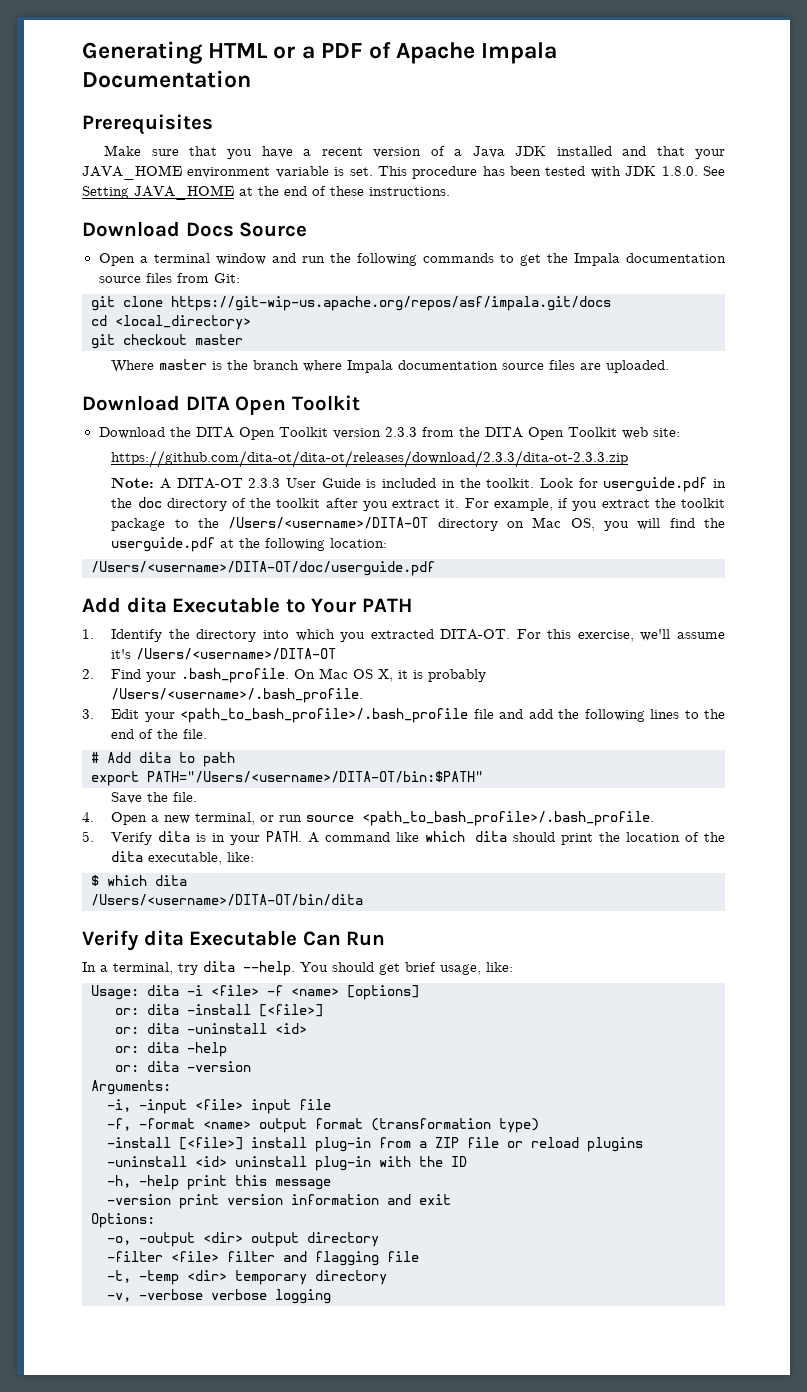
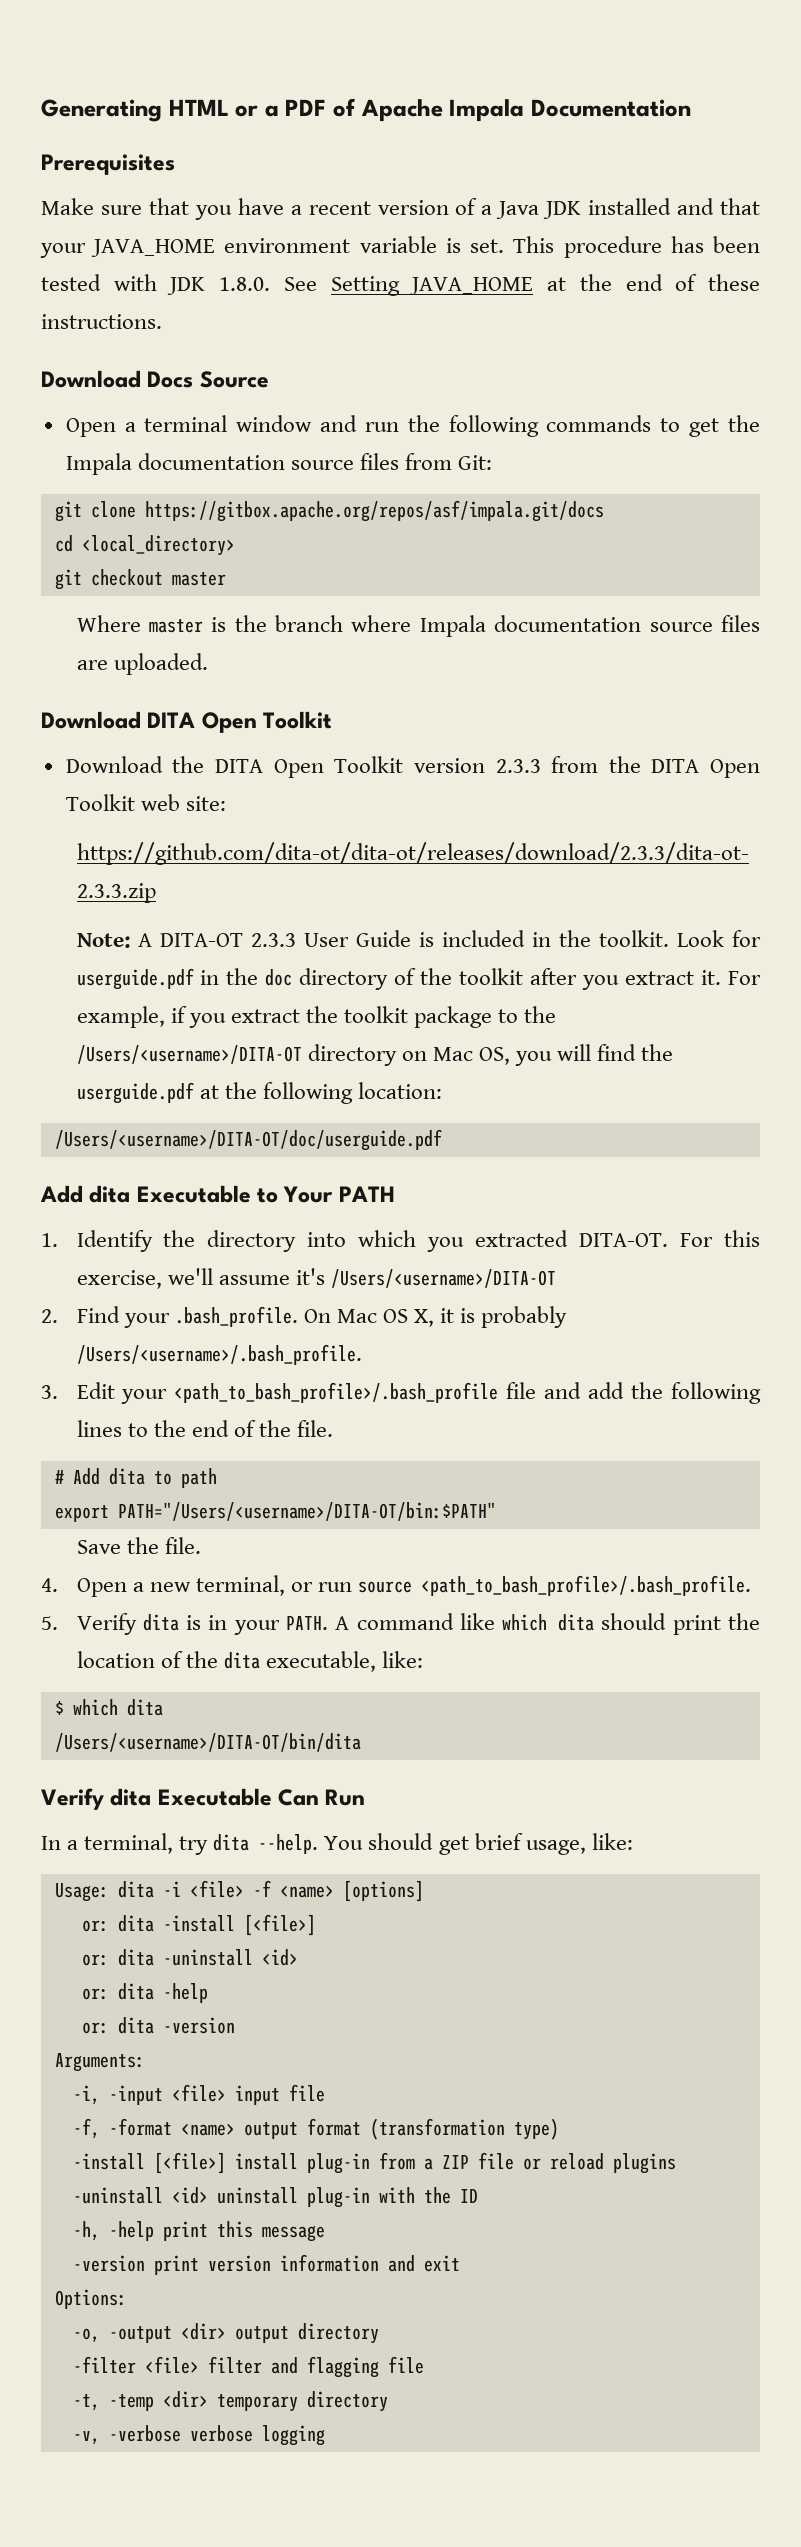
[171,296,611,311] https://git-wip-us.apache.org/repos/asf/impala.git/docs -> [144,500,604,522] https://gitbox.apache.org/repos/asf/impala.git/docs

